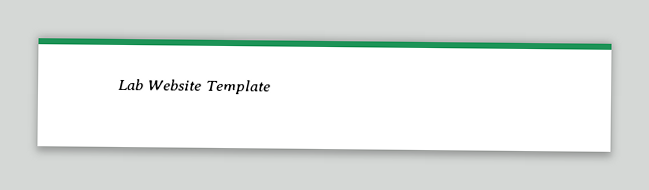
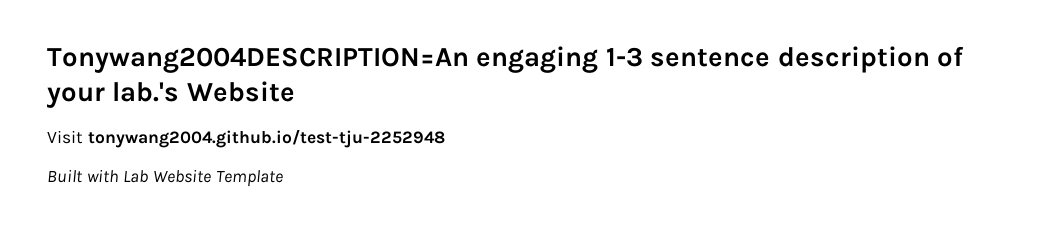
(118, 84) none -> [47,46,965,73] [47,81,295,108] [47,129,445,148] [47,169,119,183] Tonywang2004DESCRIPTION=An engaging 1-3 sentence description of your lab.'s Website // Visit tonywang2004.github.io/test-tju-2252948 // Built with

